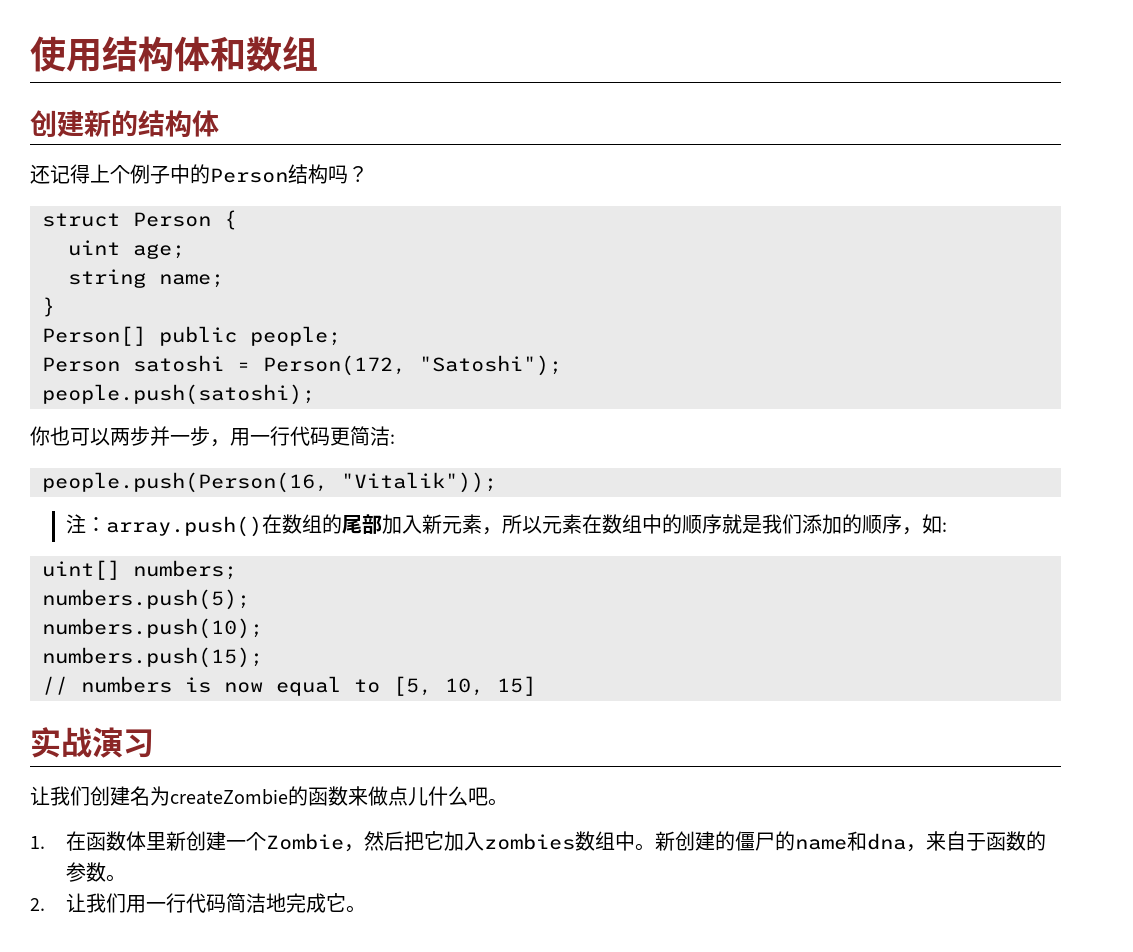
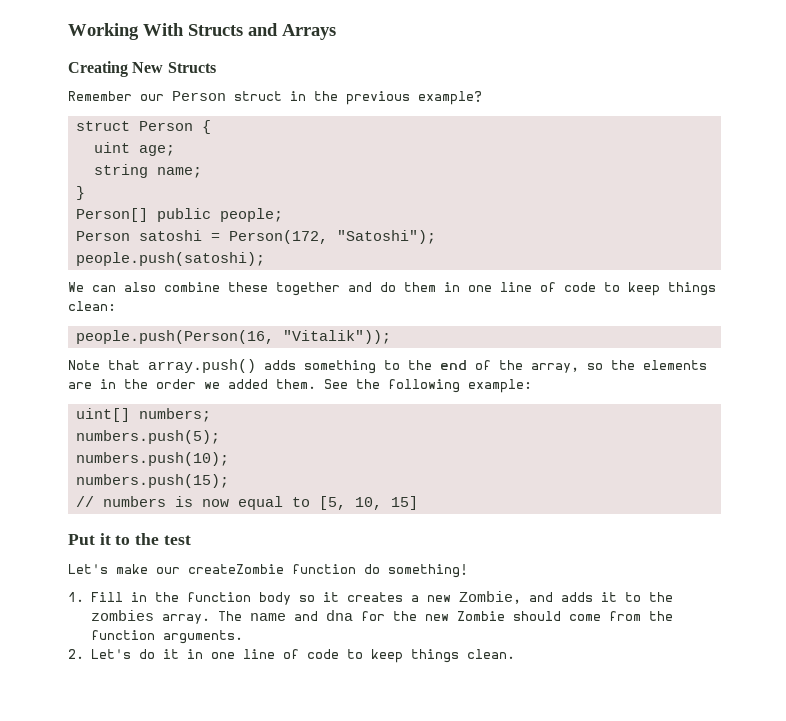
[30,36,318,72] [30,110,219,138] [30,164,368,184] 使用结构体和数组 // 创建新的结构体 // 还记得上个例子中的Person结构吗？ -> [68,23,336,40] [68,61,216,77] [68,91,482,105] Working With Structs and Arrays // Creating New Structs // Remember our Person struct in the previous example?
[30,426,395,447] [42,472,497,493] [65,514,947,537] 你也可以两步并一步，用一行代码更简洁: // people.push(Person(16, "Vitalik")); // 注：array.push()在数组的尾部加入新元素，所以元素在数组中的顺序就是我们添加的顺序，如: -> [68,282,716,296] [68,301,116,311] [75,330,391,344] [68,359,707,374] [68,379,532,393] We can also combine these together and do them in one line of code to keep things clean: // people.push(Person(16, "Vitalik")); // Note that array.push() adds something to the end of the array, so the elements are in the order we added them. See the following example:
[30,727,154,758] [30,786,508,806] [30,831,1046,852] [65,862,126,882] [30,893,366,913] 实战演习 // 让我们创建名为createZombie的函数来做点儿什么吧。 // 1.在函数体里新创建一个Zombie，然后把它加入zombies数组中。新创建的僵尸的name和dna，来自于函数的参数。 // 2.让我们用一行代码简洁地完成它。 -> [68,533,191,545] [68,564,468,578] [68,591,673,605] [90,610,673,624] [90,630,243,644] [68,649,515,663] Put it to the test // Let's make our createZombie function do something! // 1. Fill in the function body so it creates a new Zombie, and adds it to the zombies array. The name and dna for the new Zombie should come from the function arguments. // 2. Let's do it in one line of code to keep things clean.

